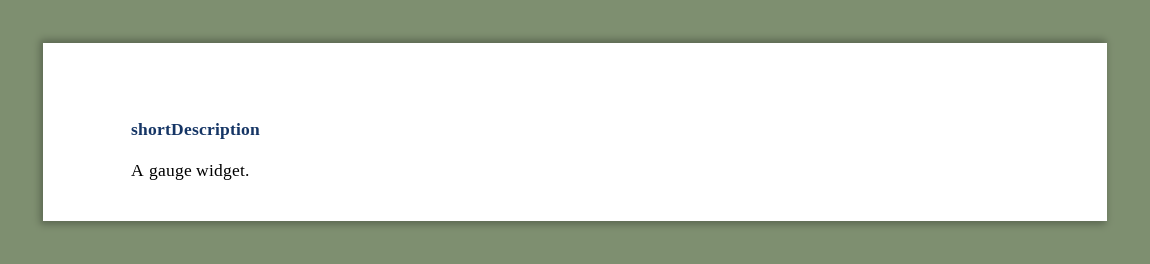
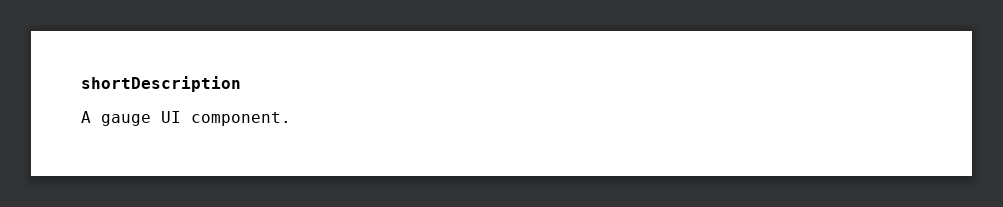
[196,164,250,180] widget. -> [161,111,291,126] UI component.

